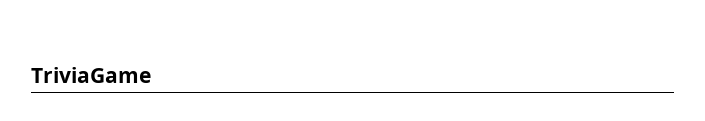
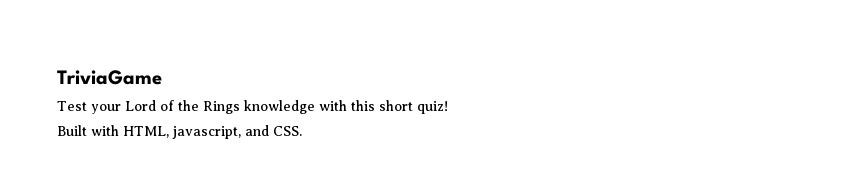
(151, 75) none -> [57,100,448,114] [57,125,302,139] // Test your Lord of the Rings knowledge with this short quiz! // Built with HTML, javascript, and CSS.

